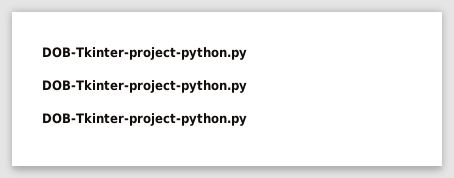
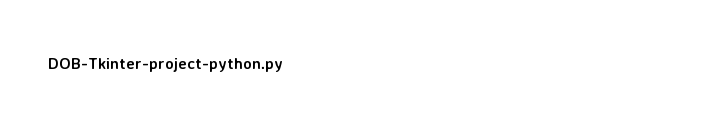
[42,47,247,60] [42,80,247,93] [42,113,247,126] DOB-Tkinter-project-python.py // DOB-Tkinter-project-python.py // DOB-Tkinter-project-python.py -> [48,58,283,72] DOB-Tkinter-project-python.py

